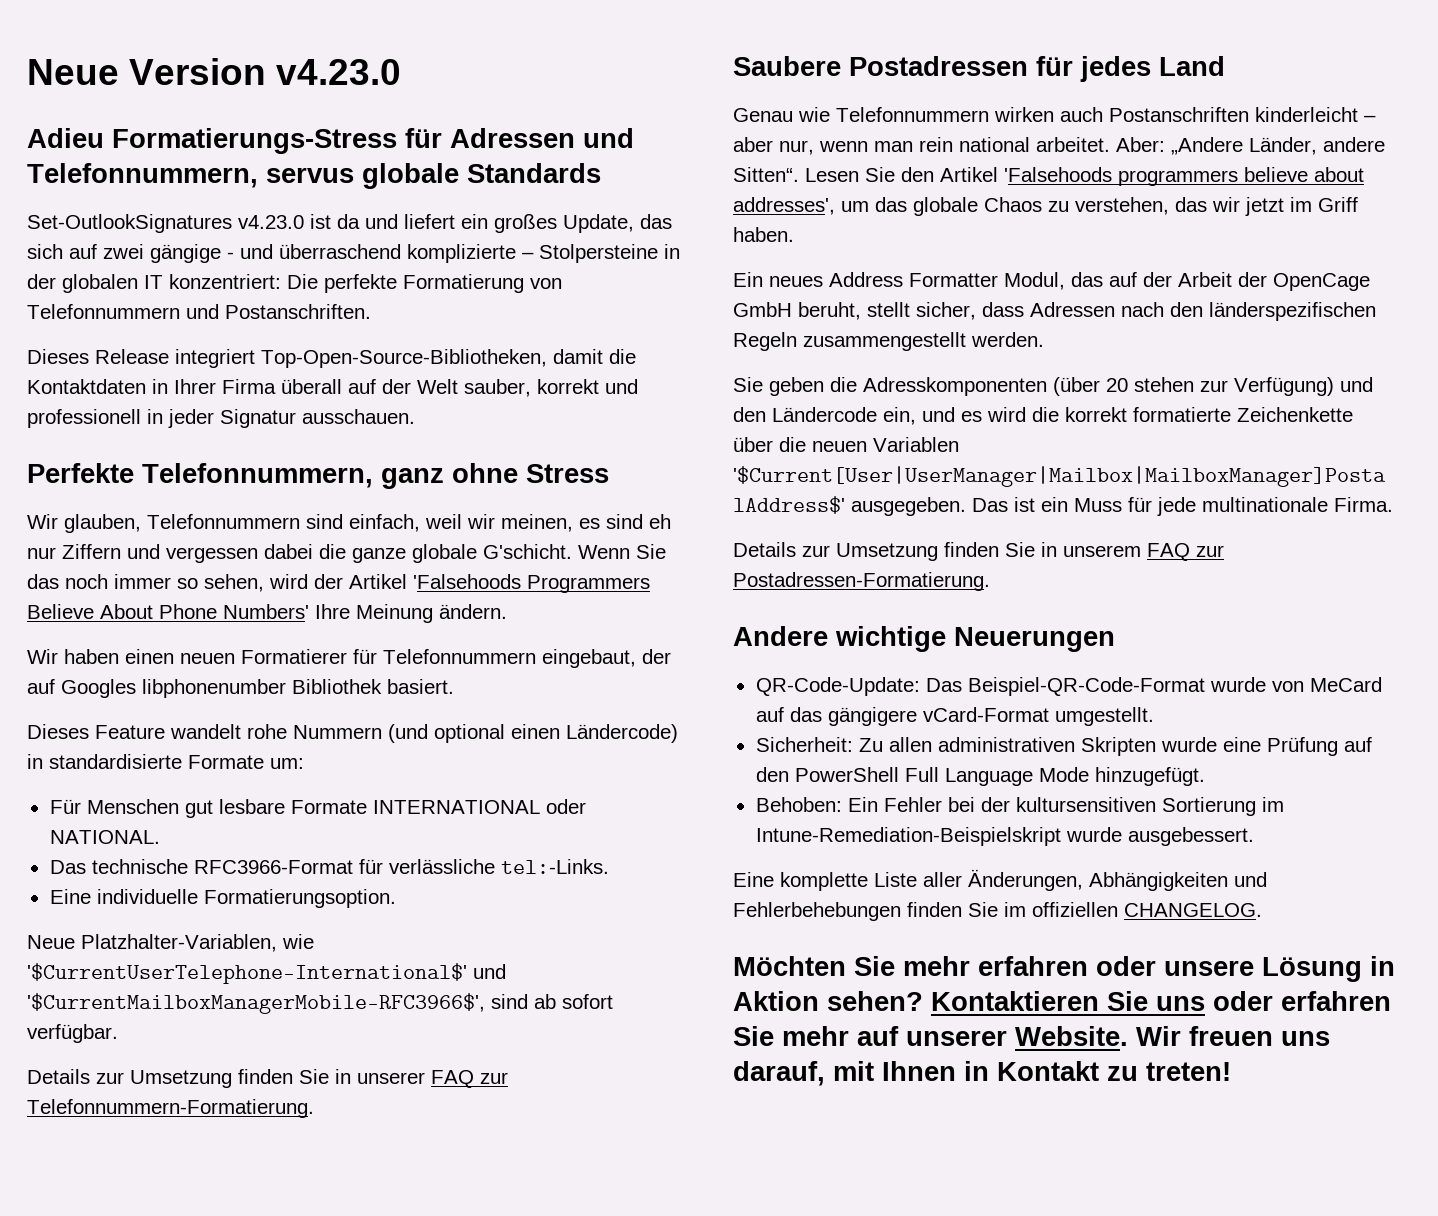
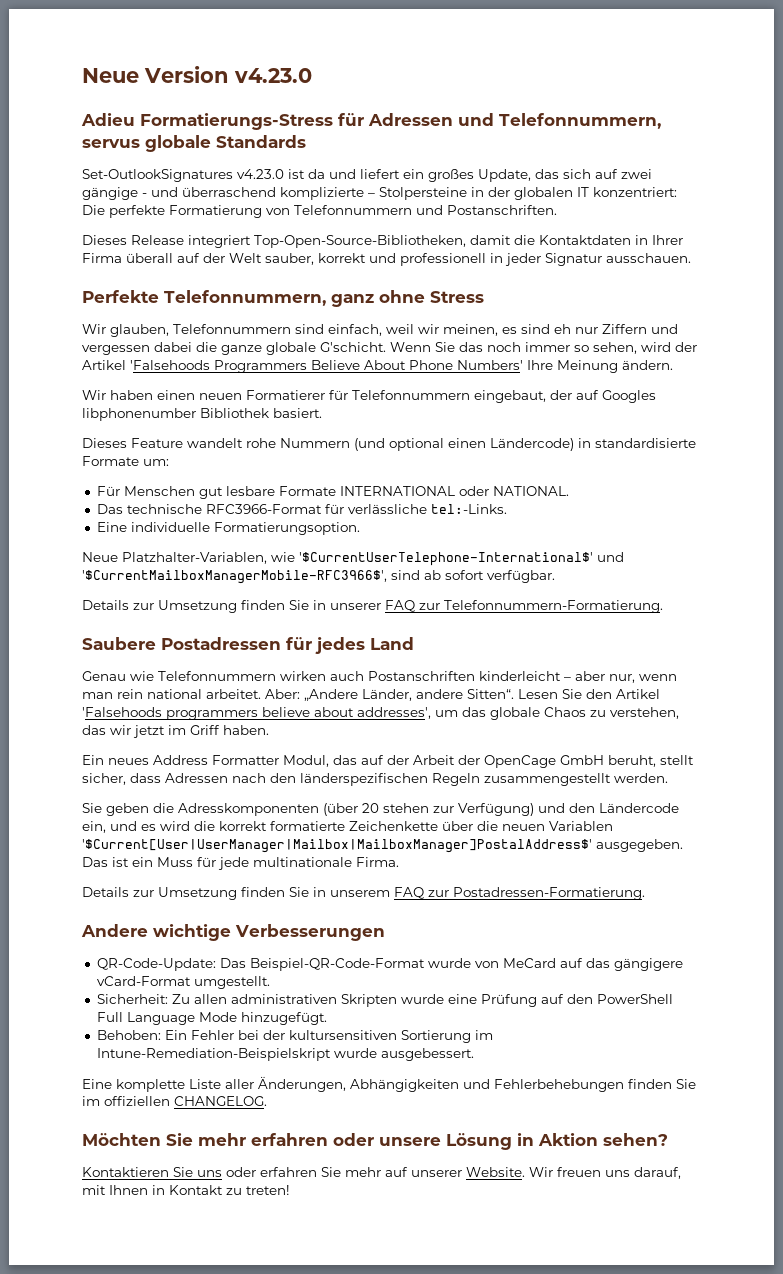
[954,627,1115,652] Neuerungen -> [235,924,385,941] Verbesserungen
(923, 1001) none -> (668, 1139) //

